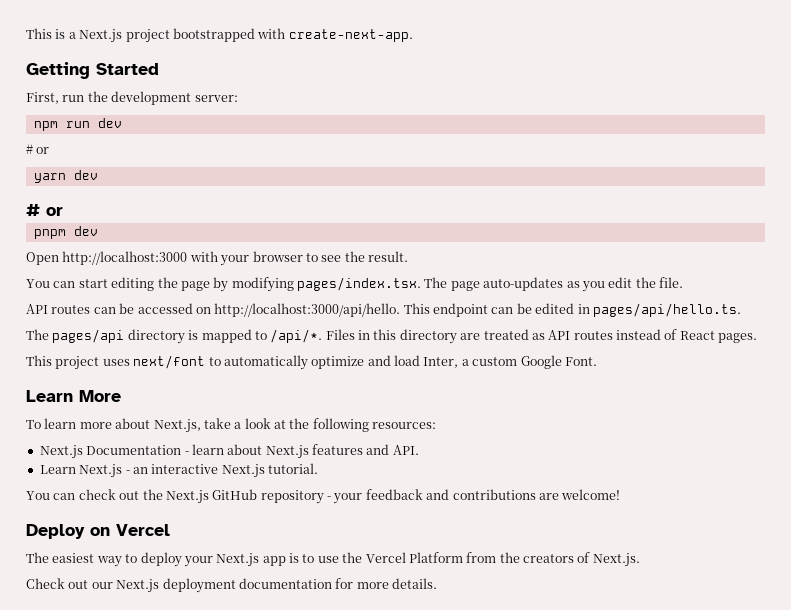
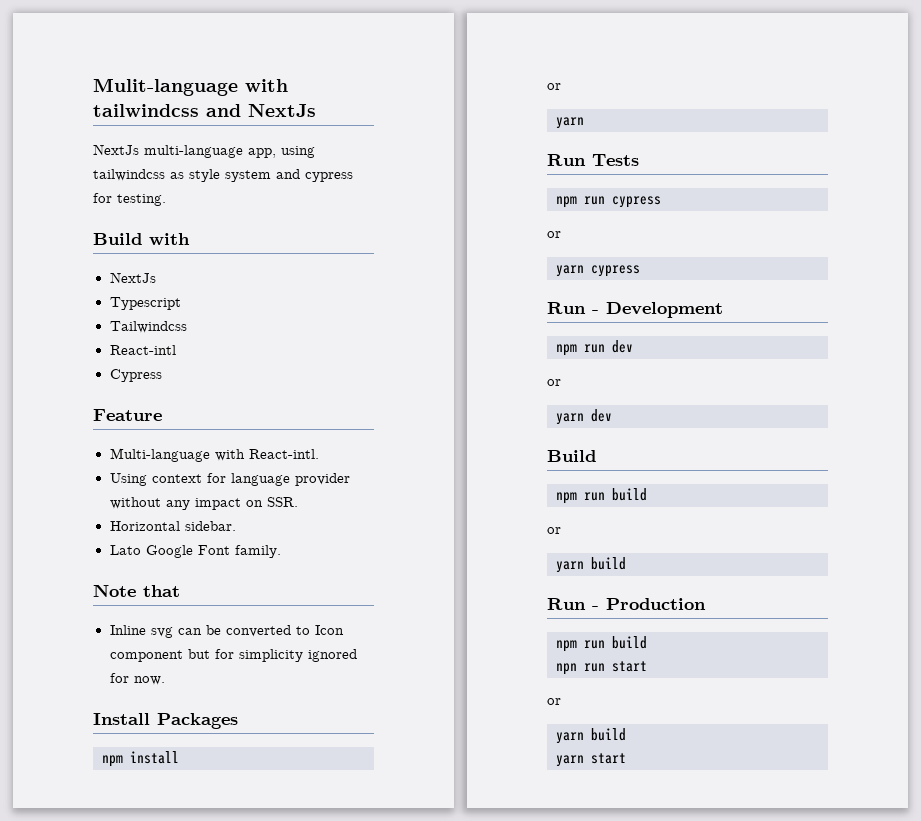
[26,28,413,43] [26,62,159,79] [26,91,238,105] This is a Next.js project bootstrapped with create-next-app. // Getting Started // First, run the development server: -> [93,78,288,96] [93,104,316,117] [93,144,315,158] [93,169,353,182] [93,193,166,206] [93,233,190,245] [109,272,156,283] [109,297,181,310] [109,321,187,333] [109,345,176,355] [109,369,162,382] [93,409,162,421] [109,448,319,462] [109,473,350,486] [109,497,298,510] [109,521,236,531] [109,545,281,558] [93,584,180,597] [109,625,344,638] [109,649,357,662] [109,673,165,685] [93,713,238,729] [102,751,179,767] [547,83,561,90] [556,117,584,129] [547,154,639,166] [556,196,661,208] [547,231,561,238] [556,265,640,277] [547,302,723,318] Mulit-language with tailwindcss and NextJs // NextJs multi-language app, using tailwindcss as style system and cypress for testing. // Build with // NextJs // Typescript // Tailwindcss // React-intl // Cypress // Feature // Multi-language with React-intl. // Using context for language provider without any impact on SSR. // Horizontal sidebar. // Lato Google Font family. // Note that // Inline svg can be converted to Icon component but for simplicity ignored for now. // Install Packages // npm install // or // yarn // Run Tests // npm run cypress // or // yarn cypress // Run - Development
[26,144,33,154] # -> (633, 346) none
[26,204,63,216] [33,226,98,239] [26,251,408,266] [26,277,683,292] [26,303,741,317] [26,329,758,344] [26,355,597,370] [26,390,121,402] [26,418,437,433] [39,444,419,459] [39,463,318,478] [26,489,621,504] [26,524,170,539] [26,552,640,567] [26,578,437,593] # or // pnpm dev // Open http://localhost:3000 with your browser to see the result. // You can start editing the page by modifying pages/index.tsx. The page auto-updates as you edit the file. // API routes can be accessed on http://localhost:3000/api/hello. This endpoint can be edited in pages/api/hello.ts. // The pages/api directory is mapped to /api/*. Files in this directory are treated as API routes instead of React pages. // This project uses next/font to automatically optimize and load Inter, a custom Google Font. // Learn More // To learn more about Next.js, take a look at the following resources: // Next.js Documentation - learn about Next.js features and API. // Learn Next.js - an interactive Next.js tutorial. // You can check out the Next.js GitHub repository - your feedback and contributions are welcome! // Deploy on Vercel // The easiest way to deploy your Next.js app is to use the Vercel Platform from the creators of Next.js. // Check out our Next.js deployment documentation for more details. -> [547,450,596,462] [556,488,647,504] [547,527,561,534] [556,557,626,573] [547,598,706,610] [556,636,647,652] [556,661,647,675] [547,698,561,705] [556,728,626,744] [556,753,626,767] Build // npm run build // or // yarn build // Run - Production // npm run build // npn run start // or // yarn build // yarn start

